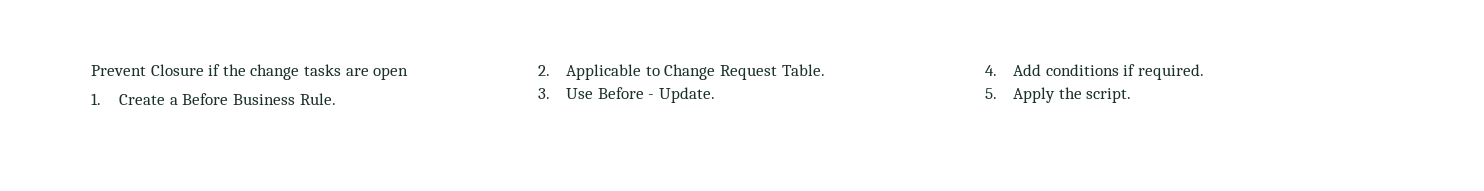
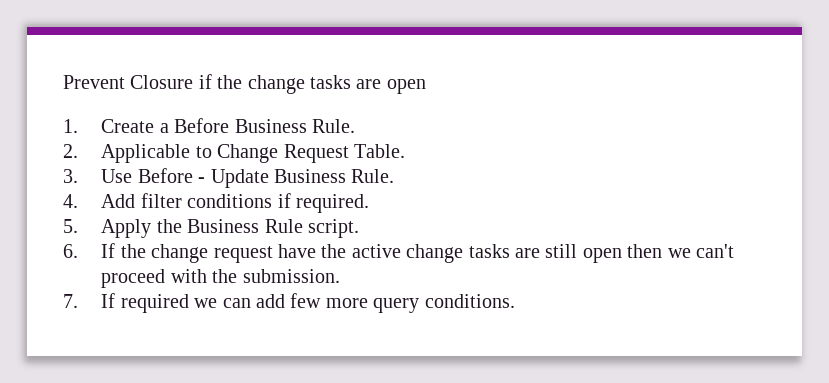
[659,87,716,103] Update. -> [210,169,395,188] Update Business Rule.
(1042, 70) none -> [140,193,182,208] filter
(1082, 93) none -> [187,219,303,233] Business Rule
(1132, 95) none -> [63,243,735,263] [101,269,340,288] [63,293,515,313] // 6. If the change request have the active change tasks are still open then we can't proceed with the submission. // 7. If required we can add few more query conditions.

